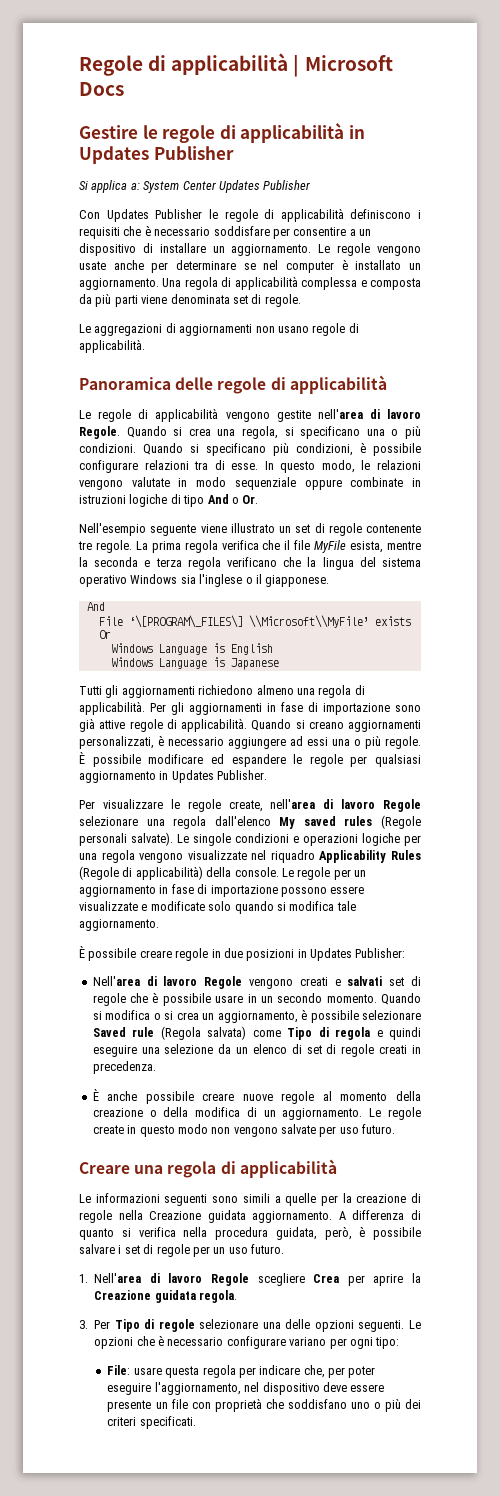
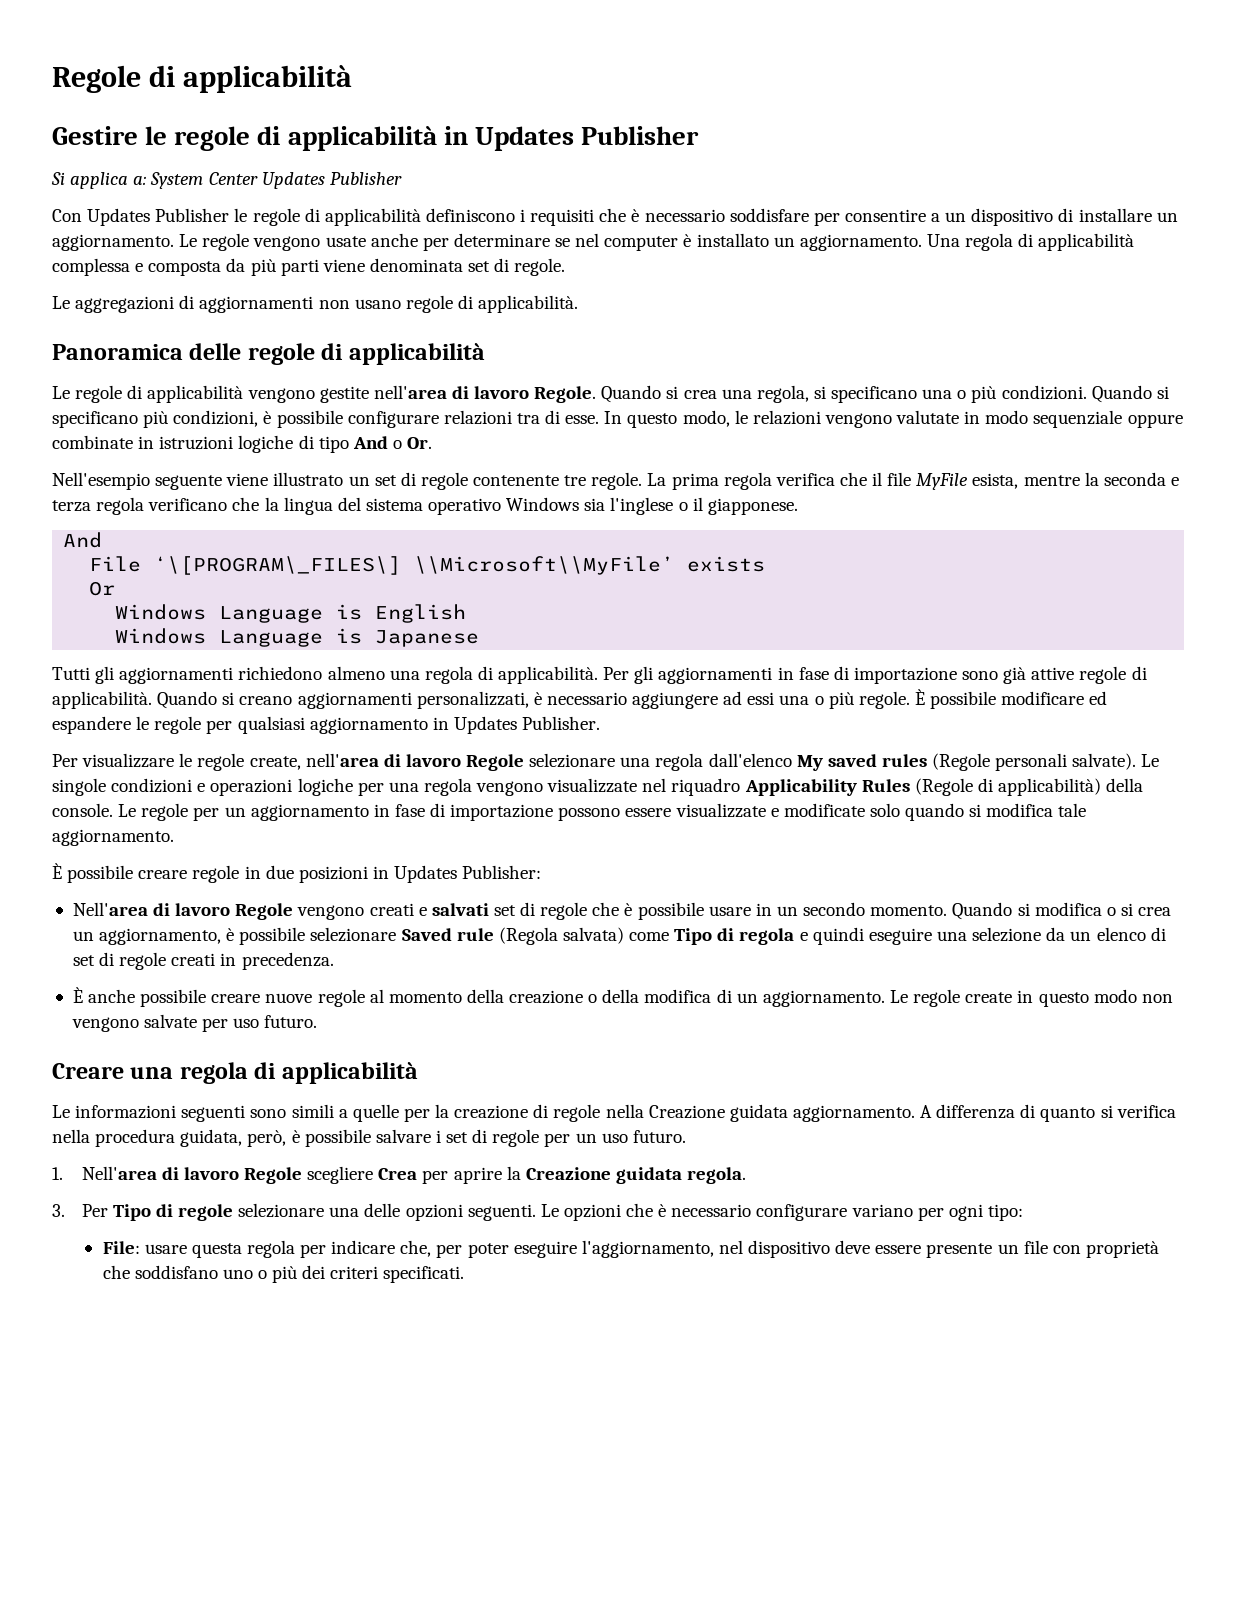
[293,55,393,77] [79,82,124,96] | Microsoft Docs -> (353, 79) none

